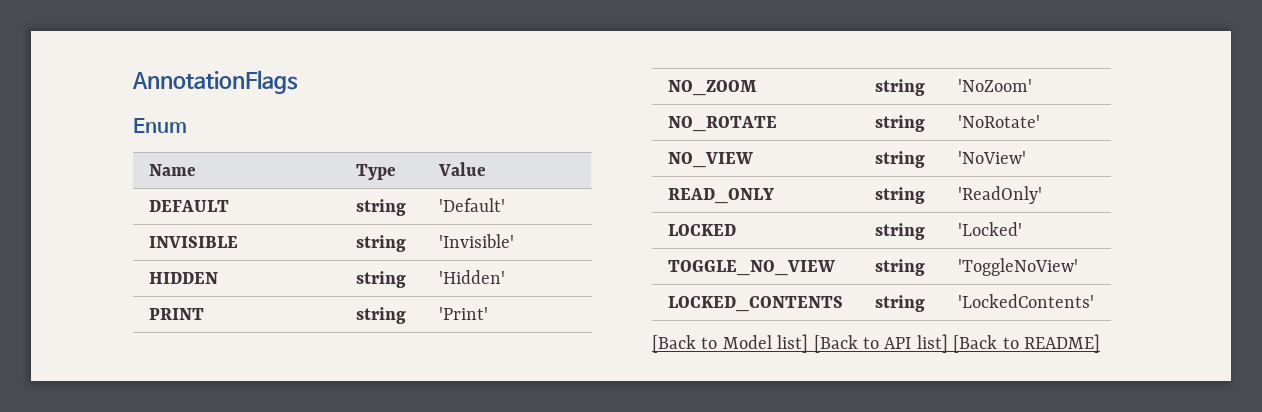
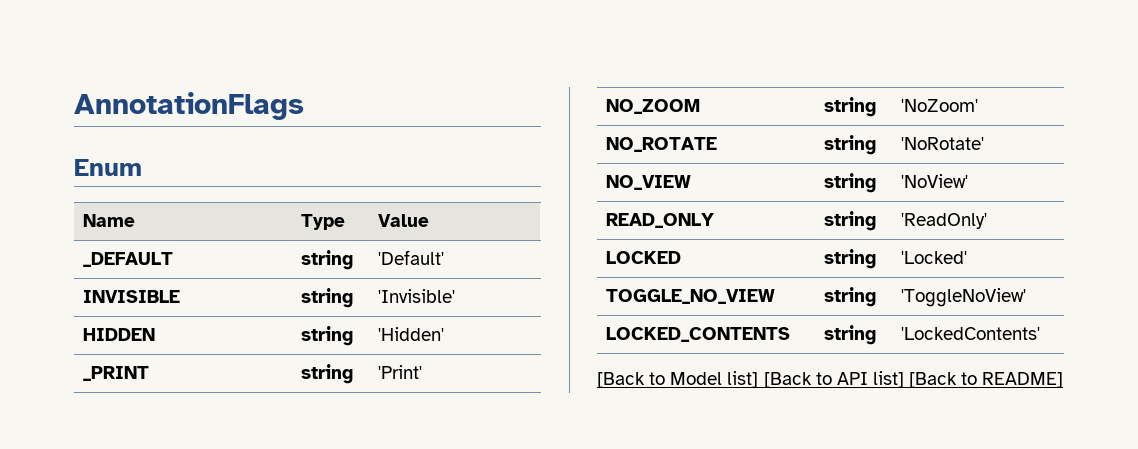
[148,200,229,212] DEFAULT -> [83,252,174,267] _DEFAULT
[148,308,204,320] PRINT -> [83,366,150,381] _PRINT

